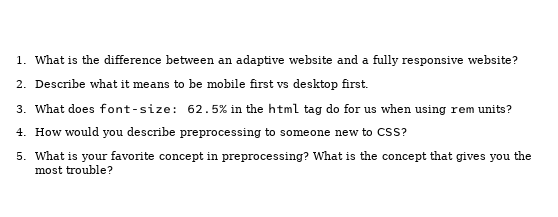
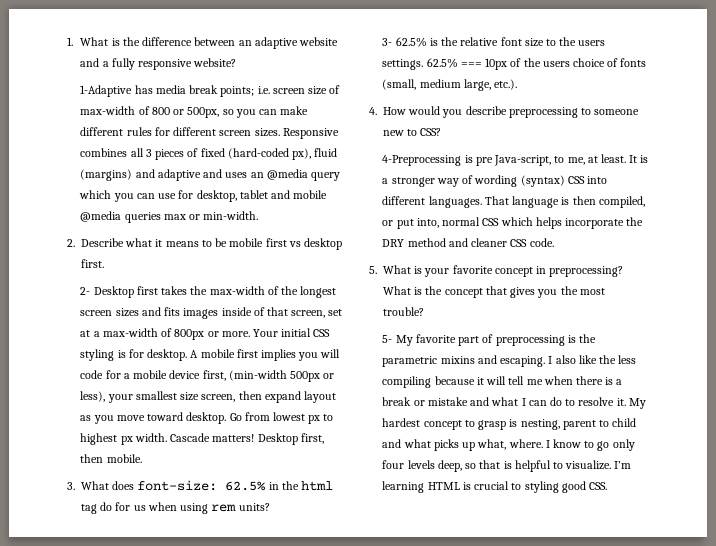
(519, 59) none -> [80,85,341,97] [80,106,309,118] [80,127,339,139] [80,148,338,160] [80,169,341,181] [79,190,328,202] [80,211,259,223] // 1-Adaptive has media break points; i.e. screen size of max-width of 800 or 500px, so you can make different rules for different screen sizes. Responsive combines all 3 pieces of fixed (hard-coded px), fluid (margins) and adaptive and uses an @media query which you can use for desktop, tablet and mobile @media queries max or min-width.
(370, 83) none -> [80,286,337,298] [80,307,343,319] [80,328,331,340] [80,349,341,361] [80,370,335,382] [80,391,337,403] [80,412,334,424] [80,433,324,445] [80,454,142,463] // 2- Desktop first takes the max-width of the longest screen sizes and fits images inside of that screen, set at a max-width of 800px or more. Your initial CSS styling is for desktop. A mobile first implies you will code for a mobile device first, (min-width 500px or less), your smallest size screen, then expand layout as you move toward desktop. Go from lowest px to highest px width. Cascade matters! Desktop first, then mobile.
(513, 109) none -> [382,37,606,47] [382,58,647,70] [382,79,518,91] // 3- 62.5% is the relative font size to the users settings. 62.5% === 10px of the users choice of fonts (small, medium large, etc.).
(408, 132) none -> [382,154,649,166] [382,175,608,187] [382,196,645,208] [382,217,644,229] [382,238,554,247] // 4-Preprocessing is pre Java-script, to me, at least. It is a stronger way of wording (syntax) CSS into different languages. That language is then compiled, or put into, normal CSS which helps incorporate the DRY method and cleaner CSS code.
(114, 169) none -> [382,334,597,346] [382,355,637,367] [382,376,623,388] [382,397,646,409] [382,418,637,430] [382,439,635,451] [382,460,632,472] [382,481,608,493] // 5- My favorite part of preprocessing is the parametric mixins and escaping. I also like the less compiling because it will tell me when there is a break or mistake and what I can do to resolve it. My hardest concept to grasp is nesting, parent to child and what picks up what, where. I know to go only four levels deep, so that is helpful to visualize. I’m learning HTML is crucial to styling good CSS.

